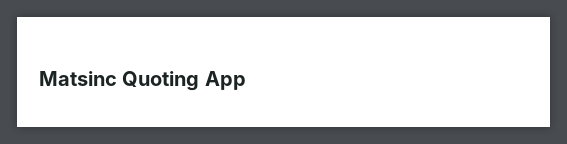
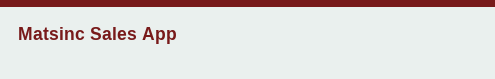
[122,71,200,91] Quoting -> [90,27,137,40] Sales

